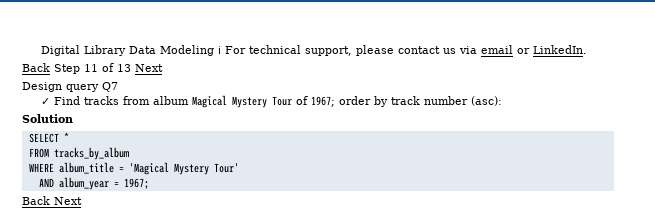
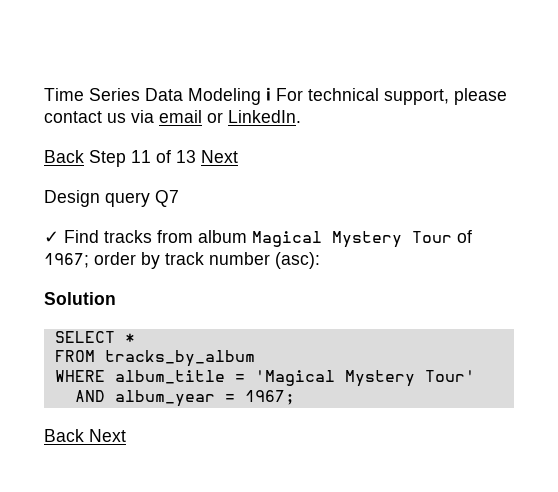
[40,45,126,56] Digital Library -> [44,88,140,101] Time Series

